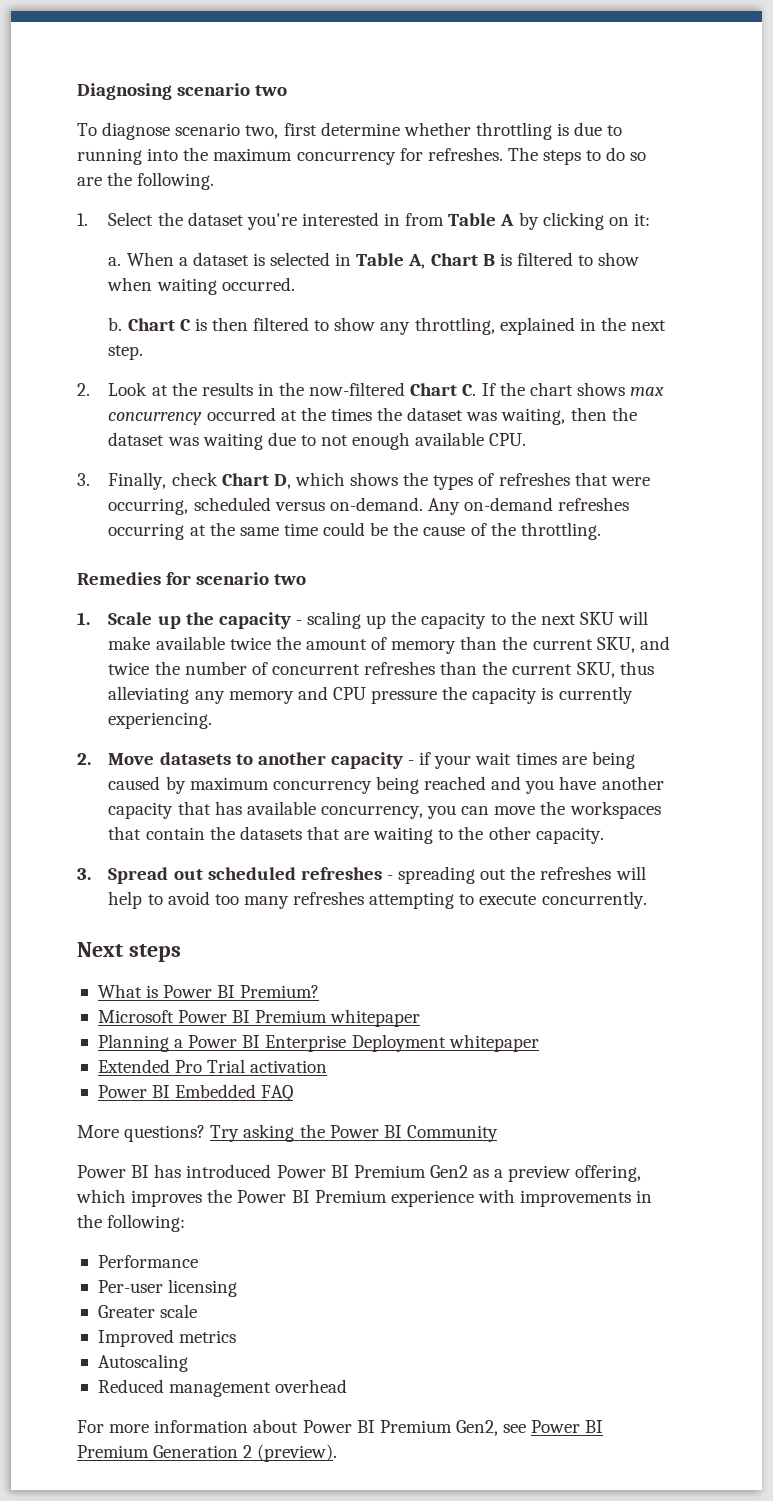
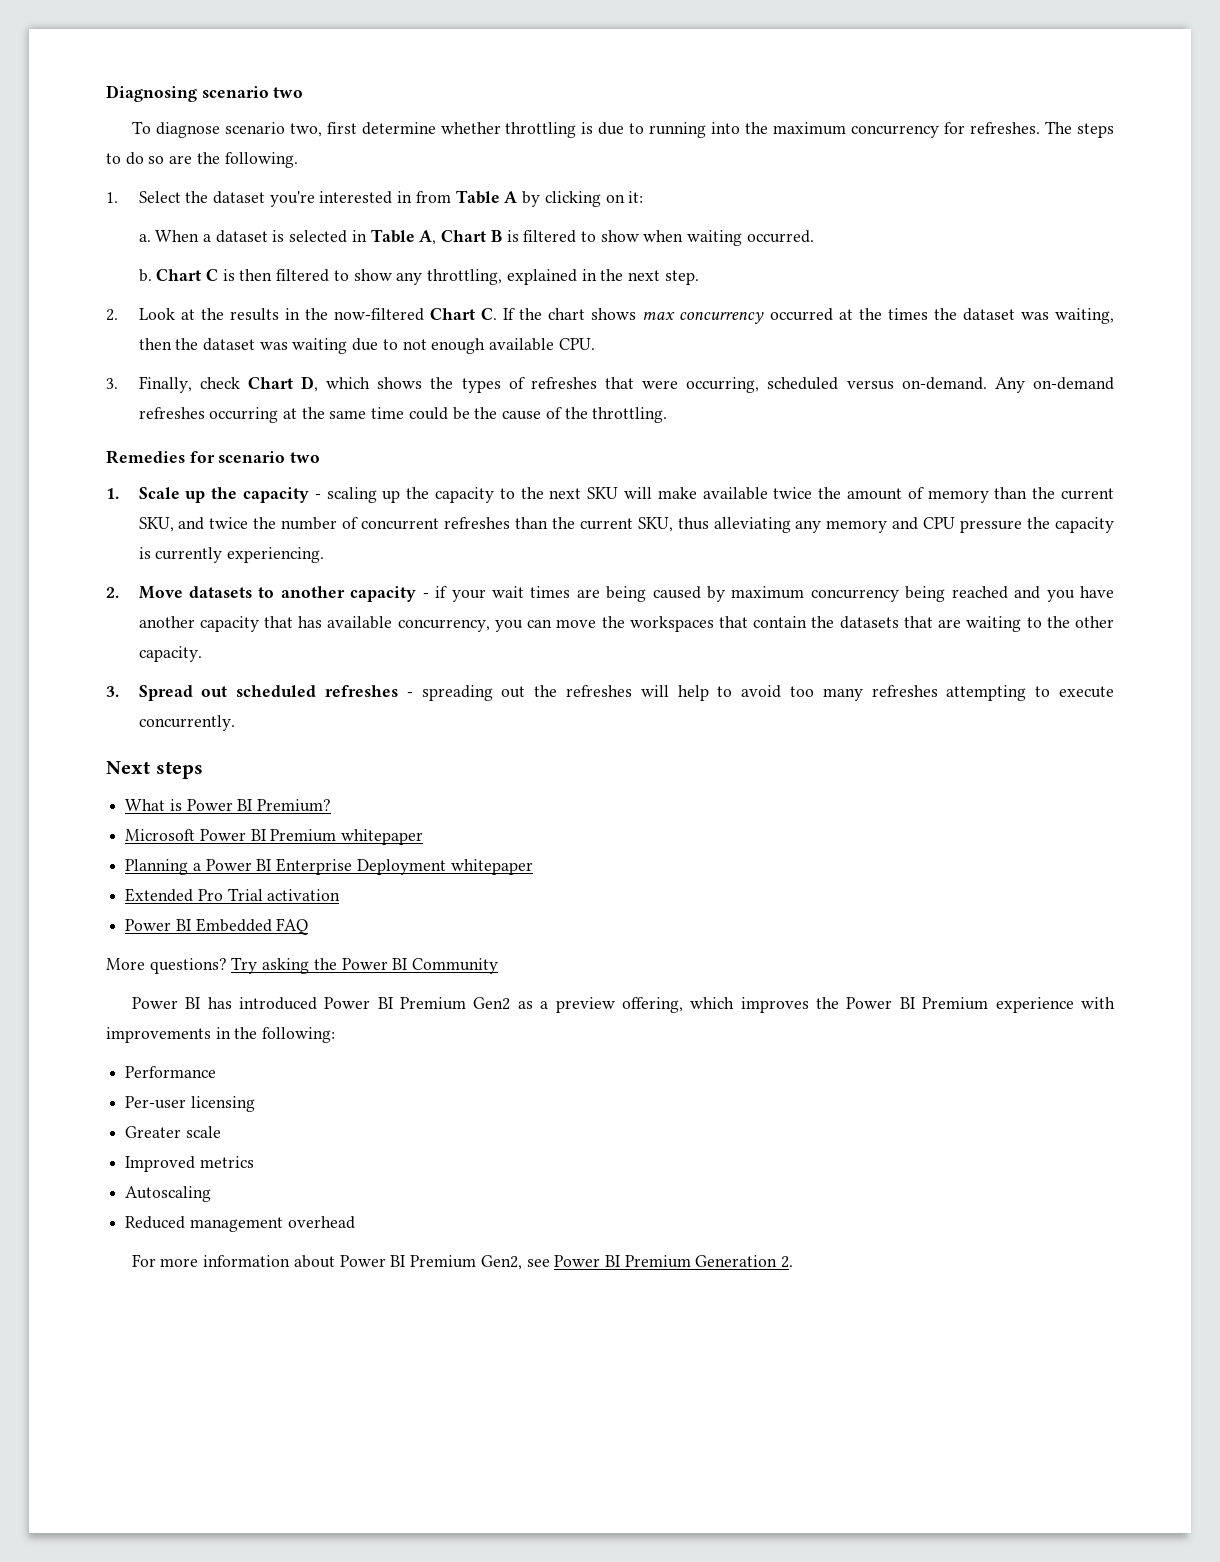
[243,1444,338,1462] 2 (preview). -> [781,1256,794,1268] 2.

